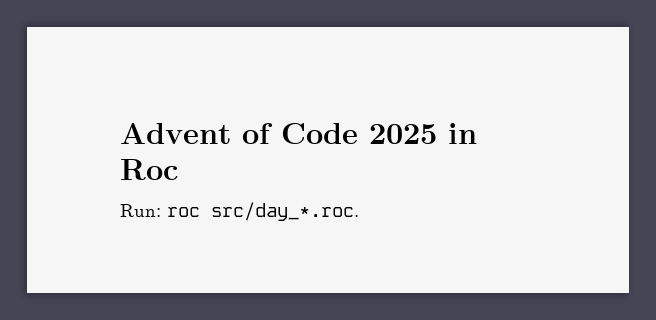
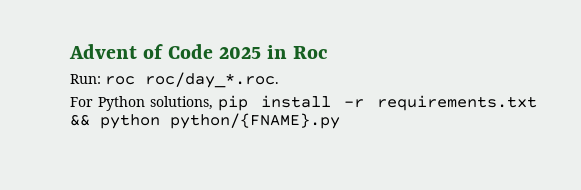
[211,202,359,221] src/day_*.roc. -> [145,72,279,88] [70,95,537,111] [70,113,340,129] roc/day_*.roc. // For Python solutions, pip install -r requirements.txt && python python/{FNAME}.py

